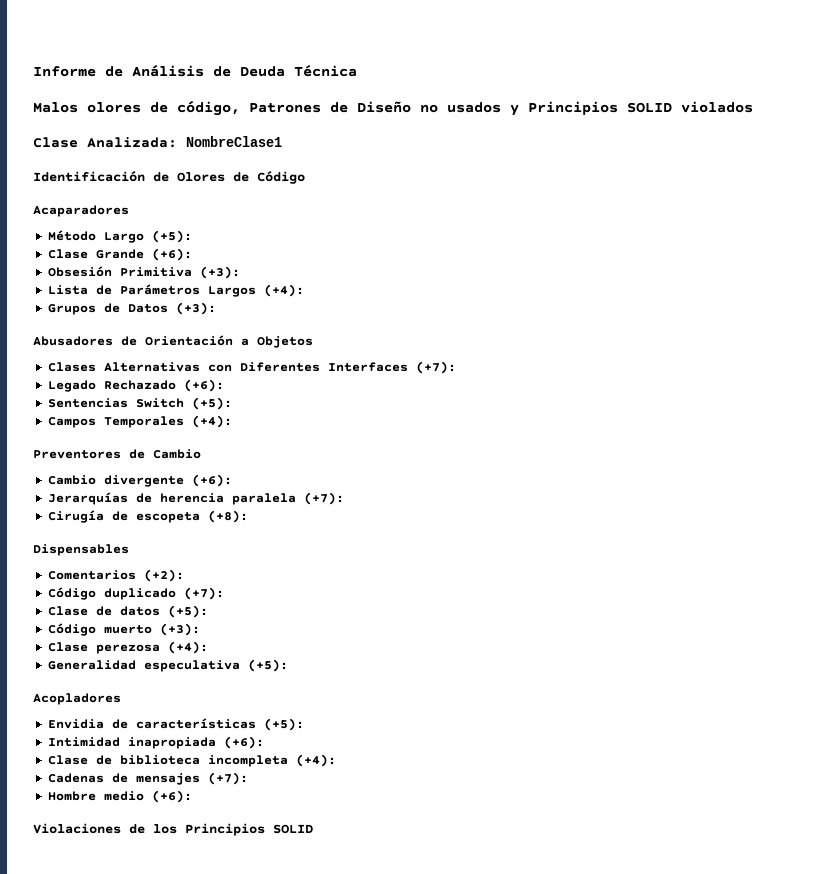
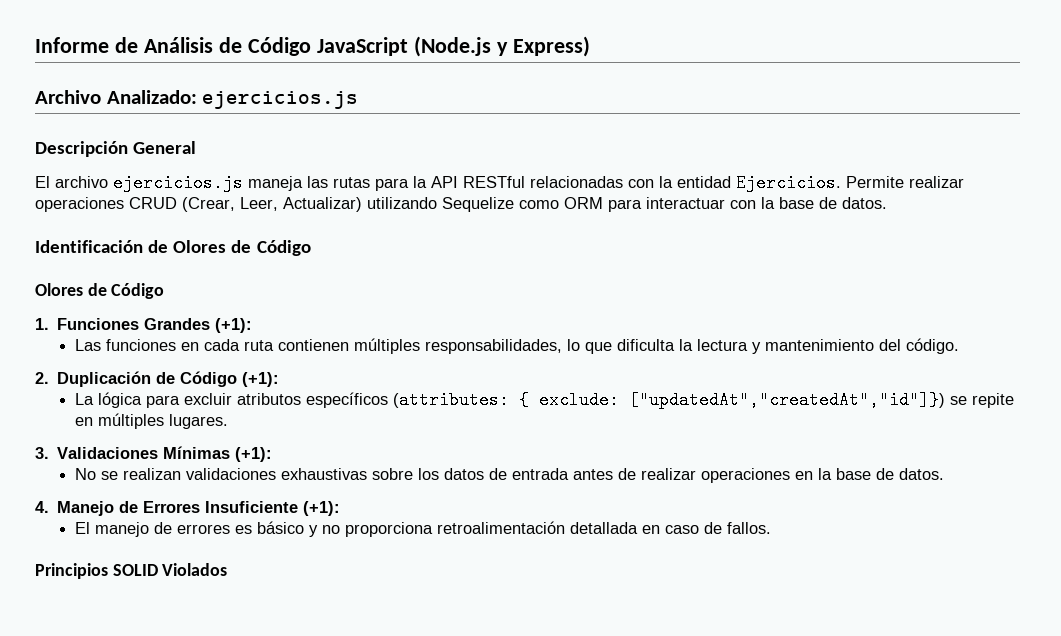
[240,64,357,77] [33,100,753,116] [33,136,282,148] Deuda Técnica // Malos olores de código, Patrones de Diseño no usados y Principios SOLID violados // Clase Analizada: NombreClase1 -> [247,36,590,57] [35,90,359,109] [35,141,197,157] [35,174,964,192] [35,197,887,212] Código JavaScript (Node.js y Express) // Archivo Analizado: ejercicios.js // Descripción General // El archivo ejercicios.js maneja las rutas para la API RESTful relacionadas con la entidad Ejercicios. Permite realizar operaciones CRUD (Crear, Leer, Actualizar) utilizando Sequelize como ORM para interactuar con la base de datos.
[33,205,129,217] [47,230,192,243] [47,248,192,261] [47,266,240,279] [47,284,304,297] [47,302,216,315] [33,335,313,348] [47,361,456,374] [47,379,224,392] [47,397,232,410] [47,415,232,428] [33,449,201,459] [47,474,232,487] [47,492,344,505] [47,510,248,523] [33,544,129,556] [47,569,184,582] [47,587,224,600] [47,605,208,618] [47,623,200,636] [47,641,208,654] [47,659,288,672] [33,693,121,705] [47,718,304,731] [47,736,264,749] [47,754,336,767] [47,772,248,785] [47,790,192,803] [33,823,313,836] Acaparadores // Método Largo (+5): // Clase Grande (+6): // Obsesión Primitiva (+3): // Lista de Parámetros Largos (+4): // Grupos de Datos (+3): // Abusadores de Orientación a Objetos // Clases Alternativas con Diferentes Interfaces (+7): // Legado Rechazado (+6): // Sentencias Switch (+5): // Campos Temporales (+4): // Preventores de Cambio // Cambio divergente (+6): // Jerarquías de herencia paralela (+7): // Cirugía de escopeta (+8): // Dispensables // Comentarios (+2): // Código duplicado (+7): // Clase de datos (+5): // Código muerto (+3): // Clase perezosa (+4): // Generalidad especulativa (+5): // Acopladores // Envidia de características (+5): // Intimidad inapropiada (+6): // Clase de biblioteca incompleta (+4): // Cadenas de mensajes (+7): // Hombre medio (+6): // Violaciones de los Principios SOLID -> [35,283,165,299] [35,318,253,333] [74,338,959,354] [35,371,280,387] [74,391,1014,409] [74,413,228,429] [35,446,273,462] [74,468,944,483] [35,501,341,516] [74,521,771,537] [35,563,228,579] Olores de Código // 1. Funciones Grandes (+1): // Las funciones en cada ruta contienen múltiples responsabilidades, lo que dificulta la lectura y mantenimiento del código. // 2. Duplicación de Código (+1): // La lógica para excluir atributos específicos (attributes: { exclude: ["updatedAt","createdAt","id"]}) se repite en múltiples lugares. // 3. Validaciones Mínimas (+1): // No se realizan validaciones exhaustivas sobre los datos de entrada antes de realizar operaciones en la base de datos. // 4. Manejo de Errores Insuficiente (+1): // El manejo de errores es básico y no proporciona retroalimentación detallada en caso de fallos. // Principios SOLID Violados

